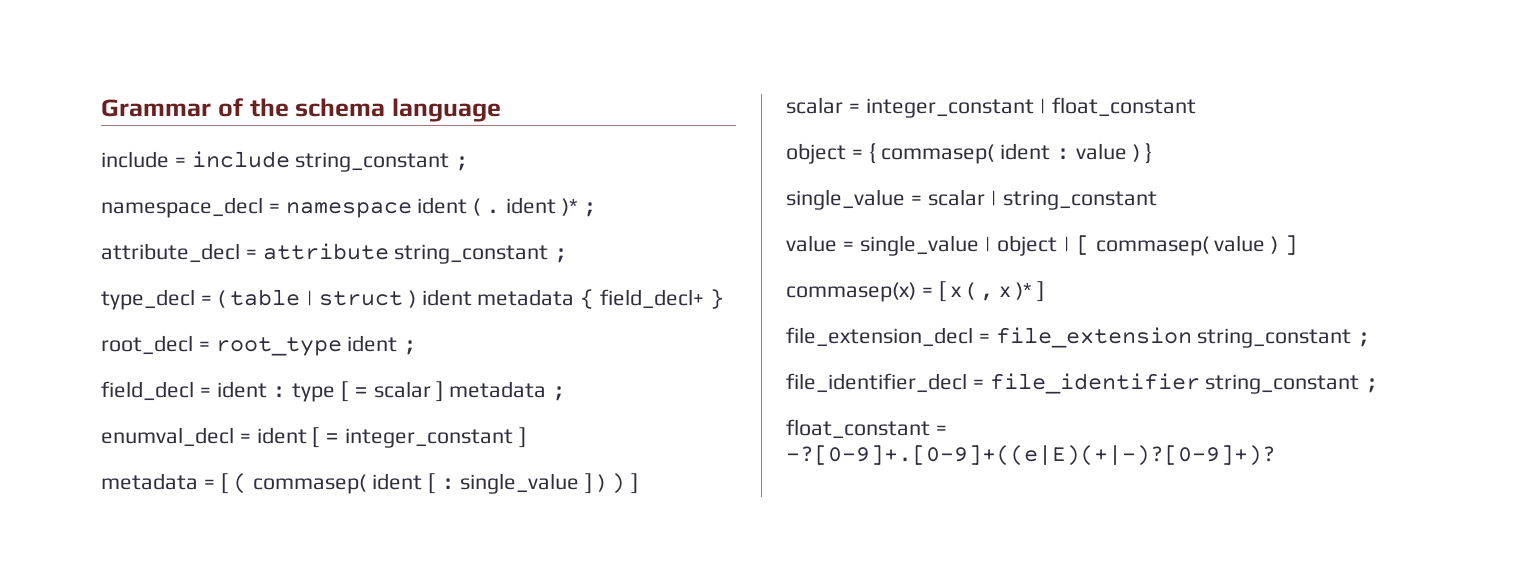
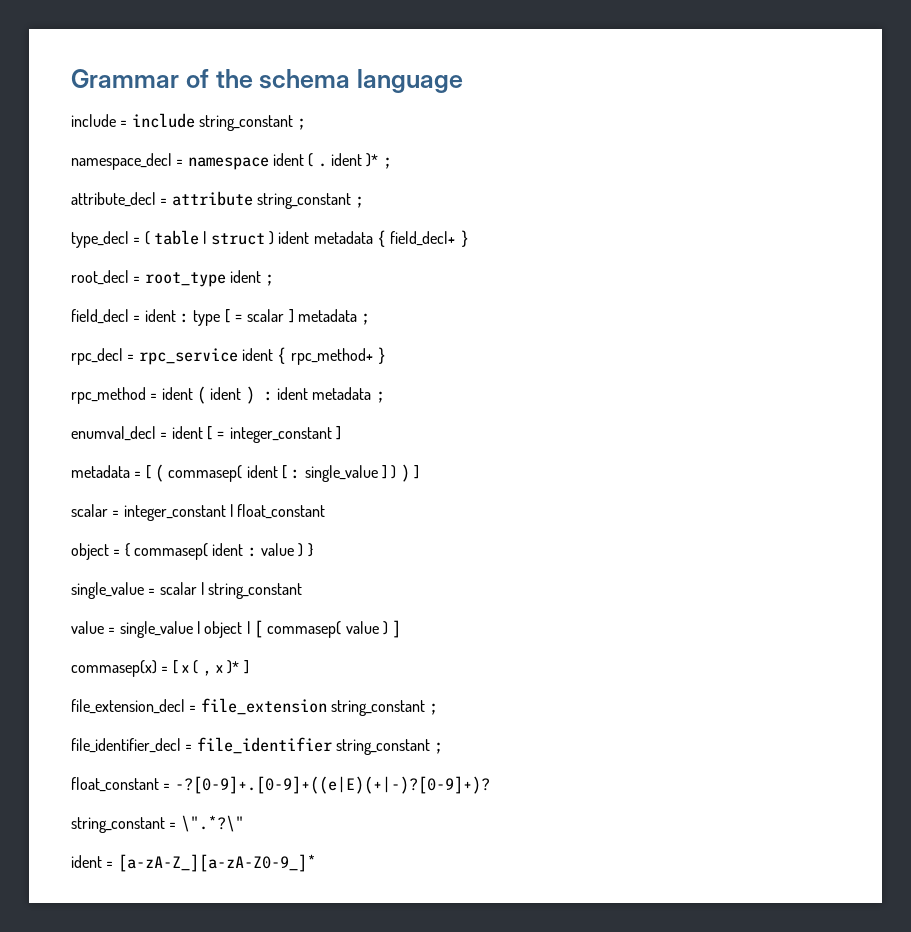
(567, 393) none -> [71,347,386,365] [71,386,385,404] // rpc_decl = rpc_service ident { rpc_method+ } // rpc_method = ident ( ident ) : ident metadata ;
(1276, 455) none -> [71,815,244,833] [71,854,316,872] // string_constant = \".*?\" // ident = [a-zA-Z_][a-zA-Z0-9_]*

